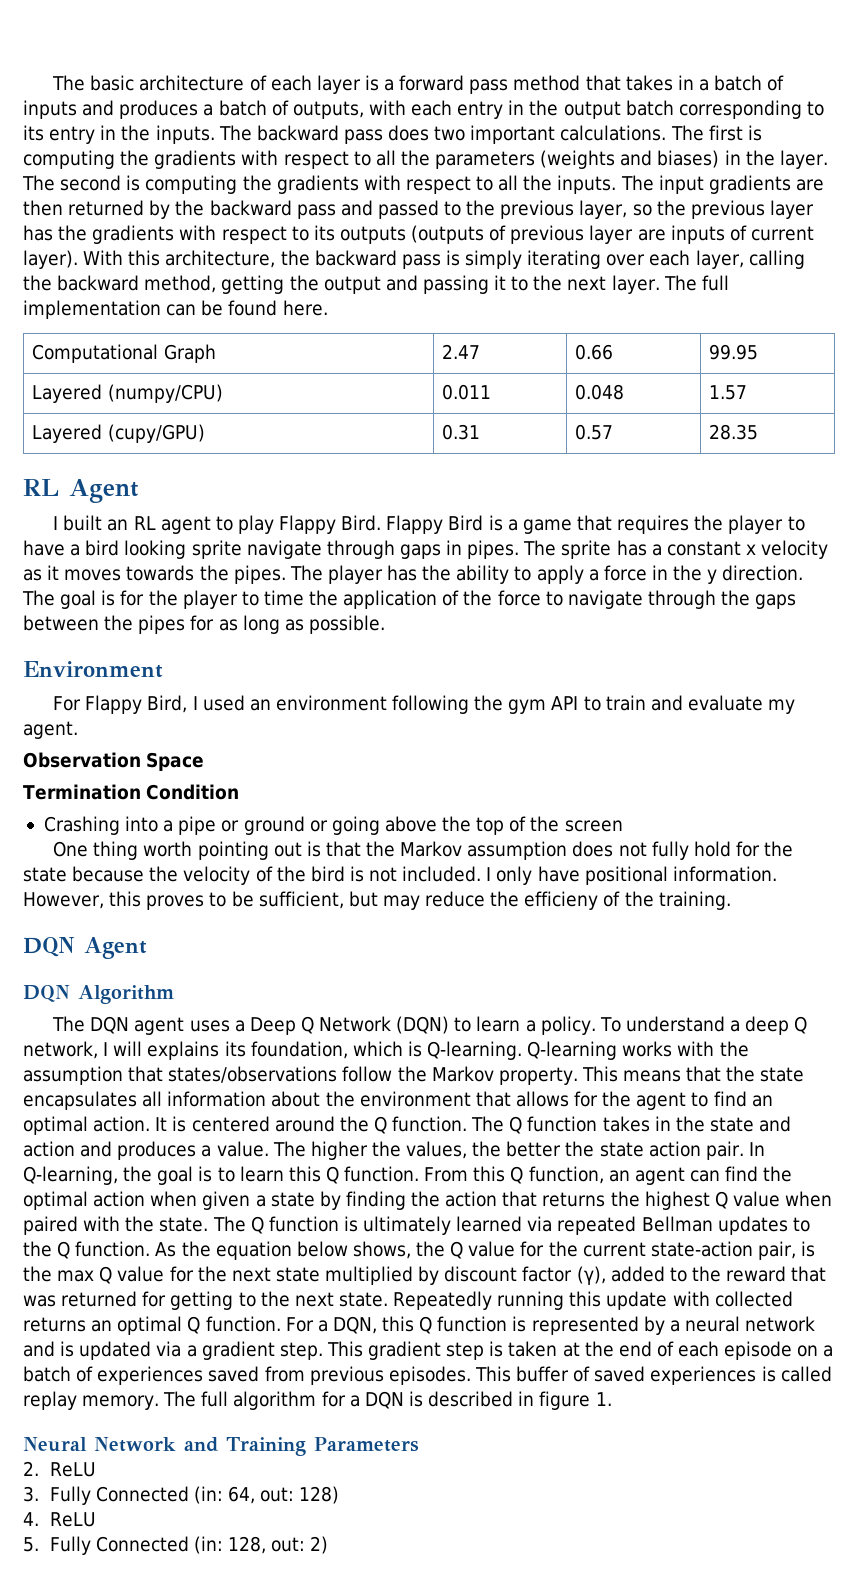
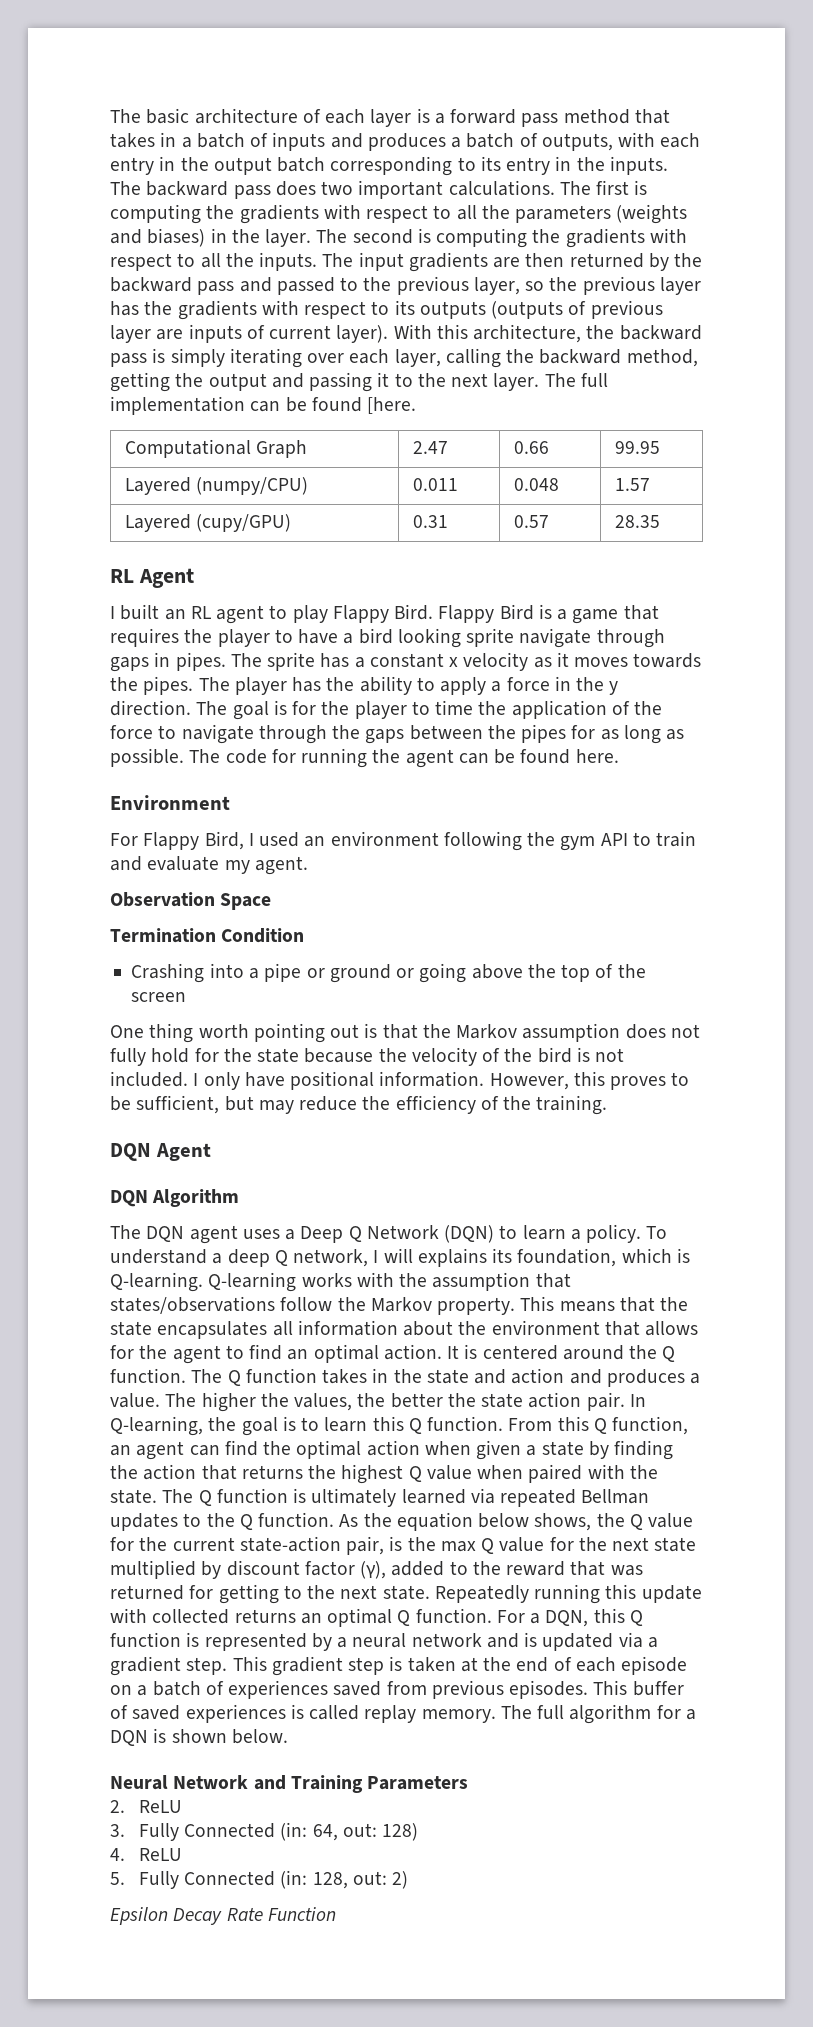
[282,300,328,316] here. -> [367,397,417,414] [here.
(385, 624) none -> [189,748,619,768] The code for running the agent can be found here.
[524,891,599,910] efficieny -> [395,1095,476,1114] efficiency
[428,1391,612,1410] described in figure 1. -> [171,1729,288,1744] shown below.
(329, 1545) none -> [110,1907,336,1925] // Epsilon Decay Rate Function

